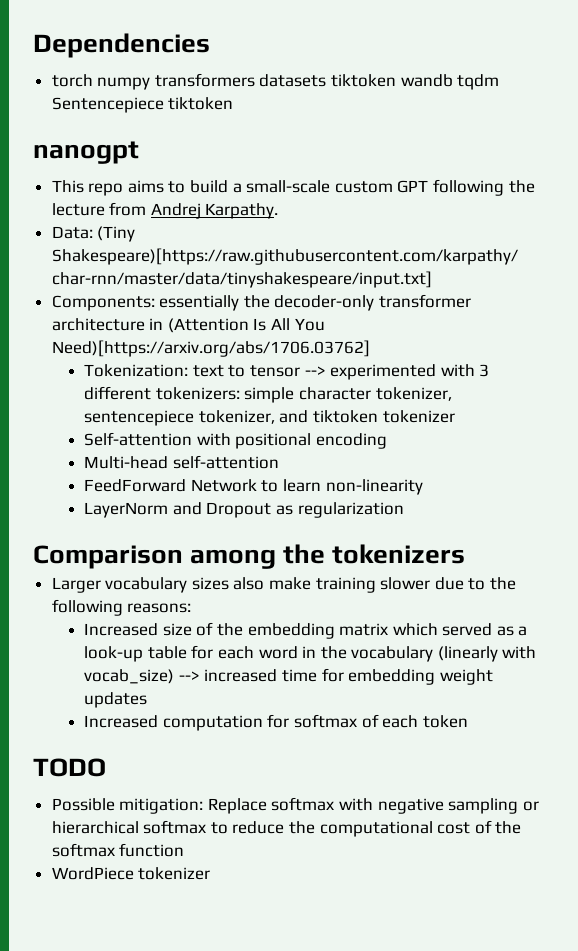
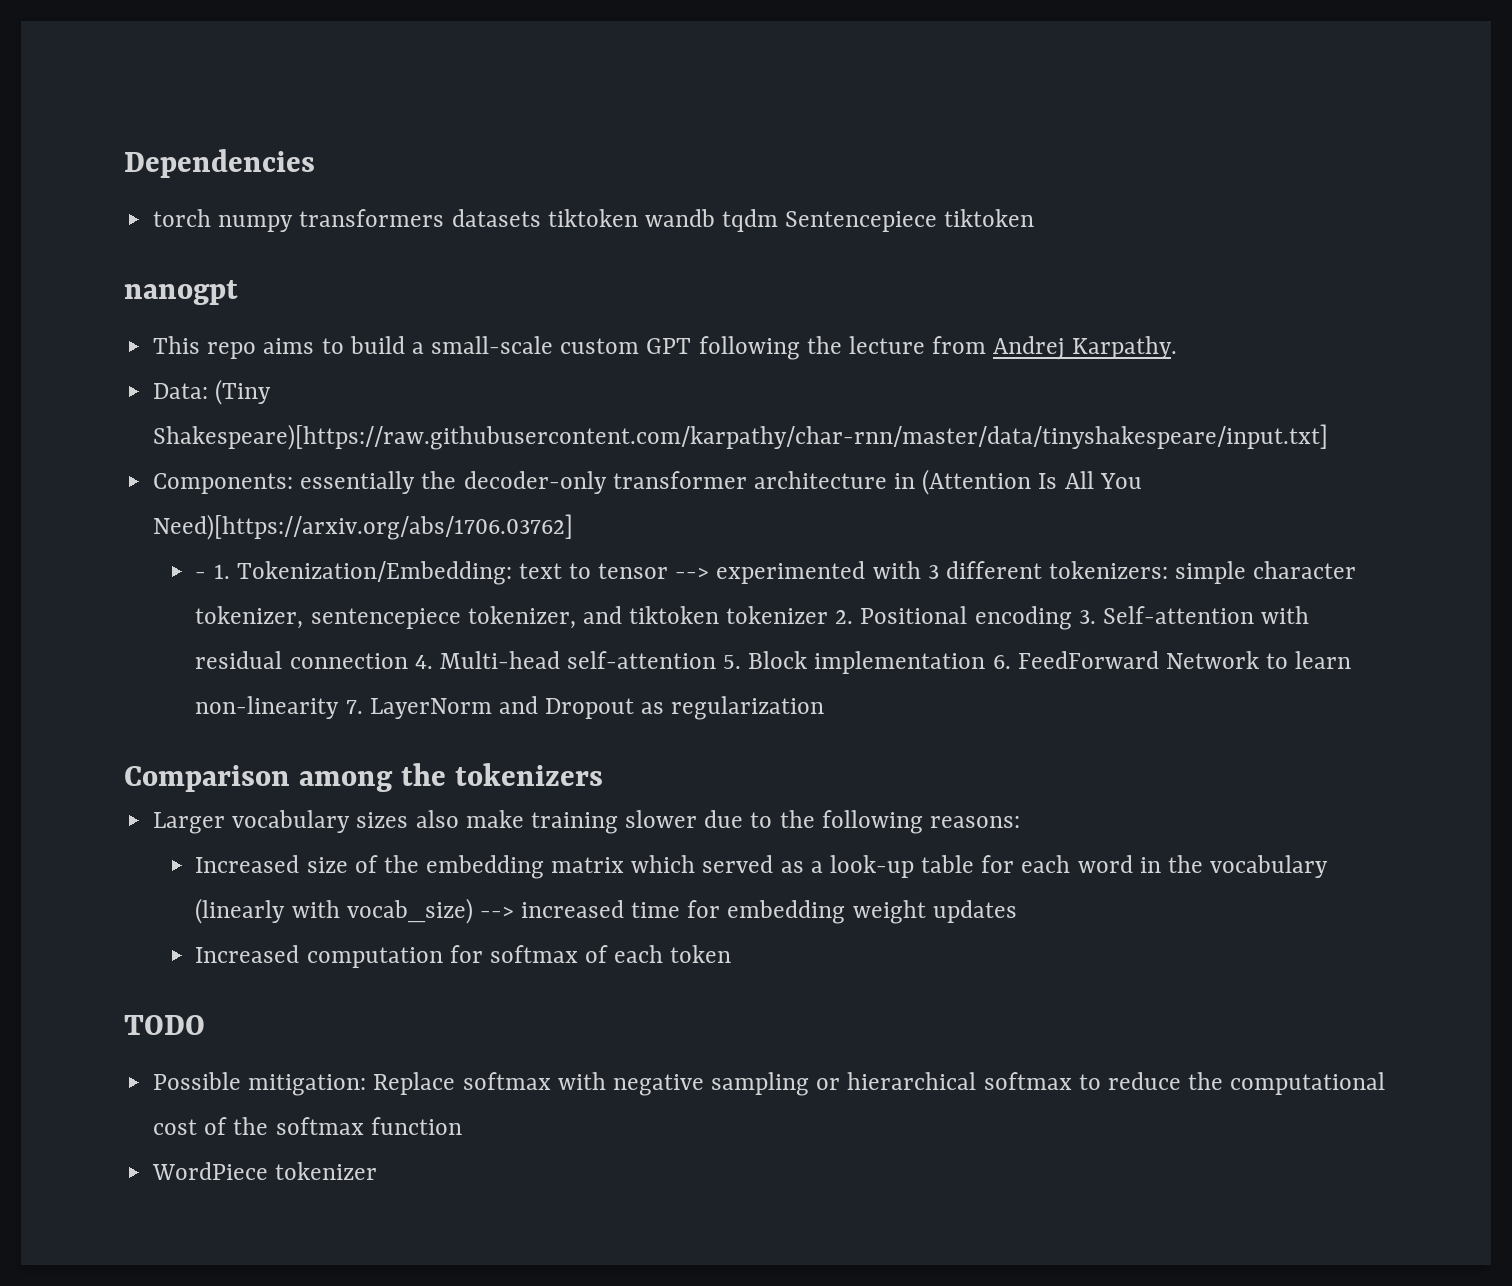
[84,364,189,377] Tokenization: -> [195,561,512,585] - 1. Tokenization/Embedding:
[84,432,387,449] [84,455,279,469] // Self-attention with positional encoding // Multi-head self-attention // -> [835,606,1310,630] [195,651,1011,674] 2. Positional encoding 3. Self-attention with residual connection 4. Multi-head self-attention 5. Block implementation 6.
(423, 487) // -> [345,700,363,714] 7.

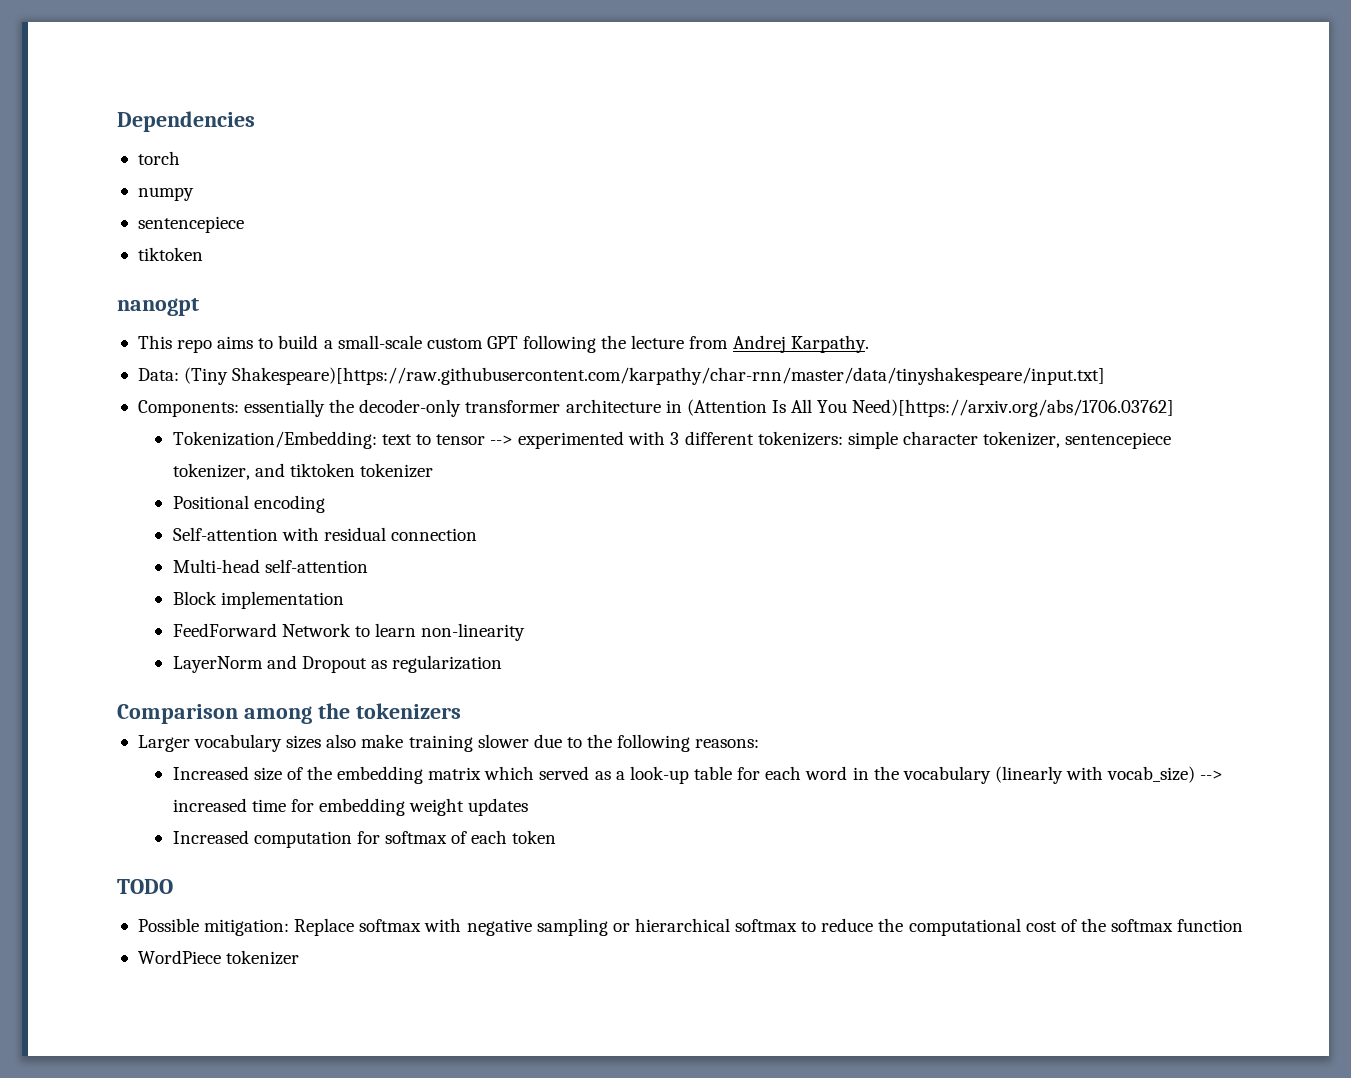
(212, 218) none -> (180, 158) //
[299,209,938,232] transformers datasets tiktoken wandb tqdm Sentencepiece -> [137,216,244,233] // sentencepiece //
[195,564,230,579] - 1. -> (1175, 408) none
[835,610,854,624] 2. -> (433, 470) //
[1078,610,1096,624] 3. -> (325, 504) //
[414,655,433,669] 4. -> (477, 534) //
[723,655,742,669] 5. -> (368, 566) //
[992,655,1011,669] 6. -> (344, 600) //
[345,700,363,714] 7. -> (526, 632) //

